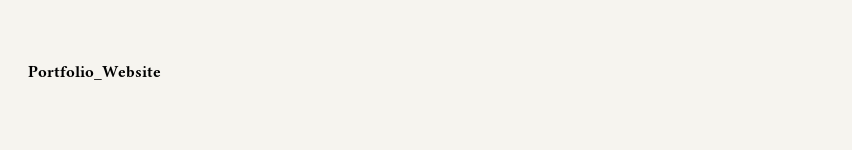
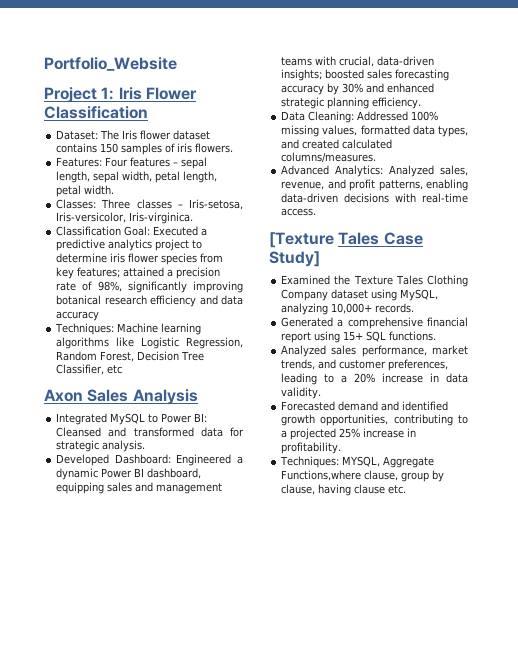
(161, 72) none -> [44,87,197,103] [44,106,148,119] [56,130,211,140] [56,143,234,155] [56,157,208,169] [56,171,218,183] [56,185,115,197] [56,199,243,210] [56,212,194,224] [56,226,208,236] [56,239,203,251] [56,253,224,265] [56,267,221,279] [56,281,243,293] [56,295,243,307] [56,311,100,321] [55,323,202,335] [56,337,243,349] [56,351,205,362] [56,364,123,375] [44,389,198,405] [56,413,208,425] [56,427,244,437] [56,440,146,452] [56,454,243,466] [56,468,202,480] [56,482,223,494] [281,56,435,67] [281,69,450,81] [281,83,435,95] [281,97,422,109] [281,111,439,123] [281,125,468,137] [281,139,393,149] [281,152,377,163] [281,165,468,177] [281,179,468,191] [281,193,468,203] [281,208,317,216] [269,232,423,248] [269,251,320,267] [281,275,468,287] [281,289,439,301] [281,303,415,315] [281,317,468,329] [281,331,437,343] [281,345,468,357] [281,359,449,371] [281,373,469,385] [281,387,322,399] [281,401,449,411] [281,414,468,426] [281,428,417,440] [281,442,342,454] [280,456,435,468] [281,470,445,482] [281,484,407,496] // Project 1: Iris Flower Classification // Dataset: The Iris flower dataset contains 150 samples of iris flowers. // Features: Four features – sepal length, sepal width, petal length, petal width. // Classes: Three classes – Iris-setosa, Iris-versicolor, Iris-virginica. // Classification Goal: Executed a predictive analytics project to determine iris flower species from key features; attained a precision rate of 98%, significantly improving botanical research efficiency and data accuracy // Techniques: Machine learning algorithms like Logistic Regression, Random Forest, Decision Tree Classifier, etc // Axon Sales Analysis // Integrated MySQL to Power BI: Cleansed and transformed data for strategic analysis. // Developed Dashboard: Engineered a dynamic Power BI dashboard, equipping sales and management teams with crucial, data-driven insights; boosted sales forecasting accuracy by 30% and enhanced strategic planning efficiency. // Data Cleaning: Addressed 100% missing values, formatted data types, and created calculated columns/measures. // Advanced Analytics: Analyzed sales, revenue, and profit patterns, enabling data-driven decisions with real-time access. // [Texture Tales Case Study] // Examined the Texture Tales Clothing Company dataset using MySQL, analyzing 10,000+ records. // Generated a comprehensive financial report using 15+ SQL functions. // Analyzed sales performance, market trends, and customer preferences, leading to a 20% increase in data validity. // Forecasted demand and identified growth opportunities, contributing to a projected 25% increase in profitability. // Techniques: MYSQL, Aggregate Functions,where clause, group by clause, having clause etc.

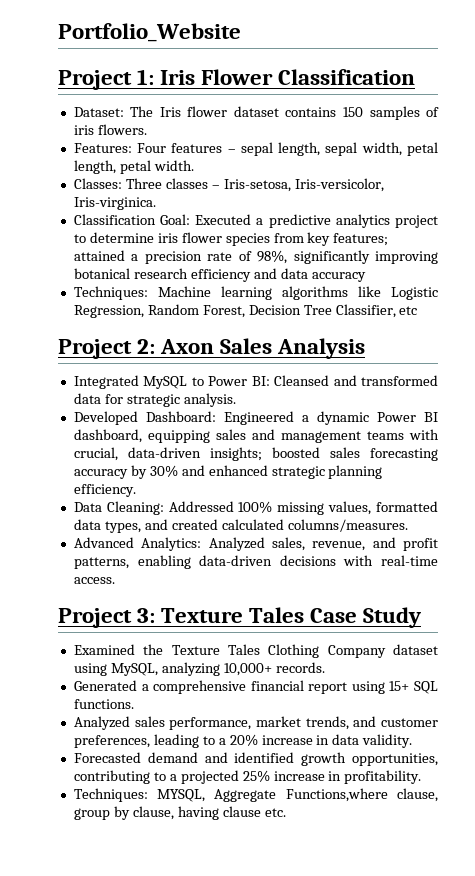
(123, 369) none -> [58,339,156,359] Project 2:
[269,232,334,248] [Texture -> [58,608,244,628] Project 3: Texture
[269,251,320,267] Study] -> [363,607,422,628] Study

